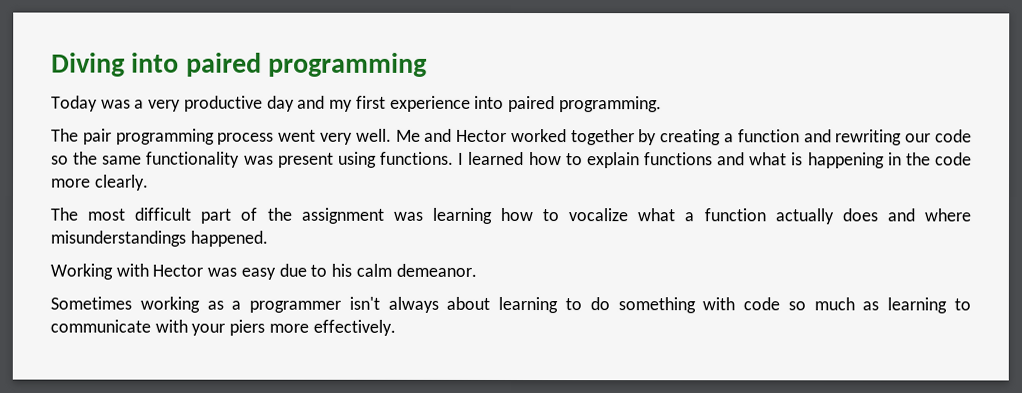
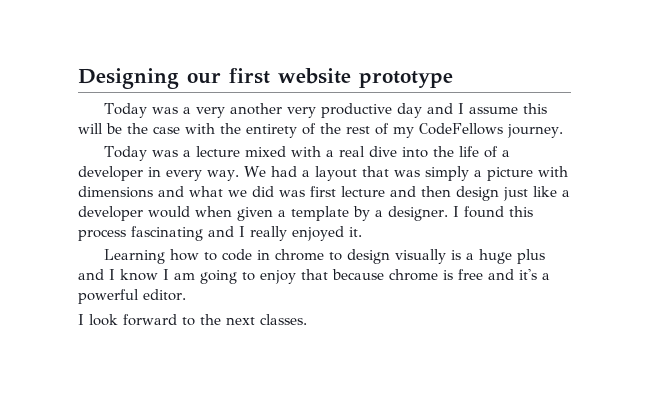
[51,52,428,77] Diving into paired programming -> [78,68,453,89] Designing our first website prototype
(182, 105) none -> [229,103,316,118] another very
[329,95,662,113] [51,128,972,146] [51,151,972,169] [51,174,149,191] [50,207,971,225] [50,230,268,247] [50,263,477,280] [50,296,972,314] [50,319,396,336] my first experience into paired programming. // The pair programming process went very well. Me and Hector worked together by creating a function and rewriting our code so the same functionality was present using functions. I learned how to explain functions and what is happening in the code more clearly. // The most difficult part of the assignment was learning how to vocalize what a function actually does and where misunderstandings happened. // Working with Hector was easy due to his calm demeanor. // Sometimes working as a programmer isn't always about learning to do something with code so much as learning to communicate with your piers more effectively. -> [457,103,547,114] [78,123,563,138] [103,146,510,161] [78,166,568,181] [78,186,570,201] [78,206,533,221] [78,226,362,241] [103,249,545,264] [78,269,550,284] [78,289,186,304] [78,314,307,326] I assume this will be the case with the entirety of the rest of my CodeFellows journey. // Today was a lecture mixed with a real dive into the life of a developer in every way. We had a layout that was simply a picture with dimensions and what we did was first lecture and then design just like a developer would when given a template by a designer. I found this process fascinating and I really enjoyed it. // Learning how to code in chrome to design visually is a huge plus and I know I am going to enjoy that because chrome is free and it's a powerful editor. // I look forward to the next classes.

